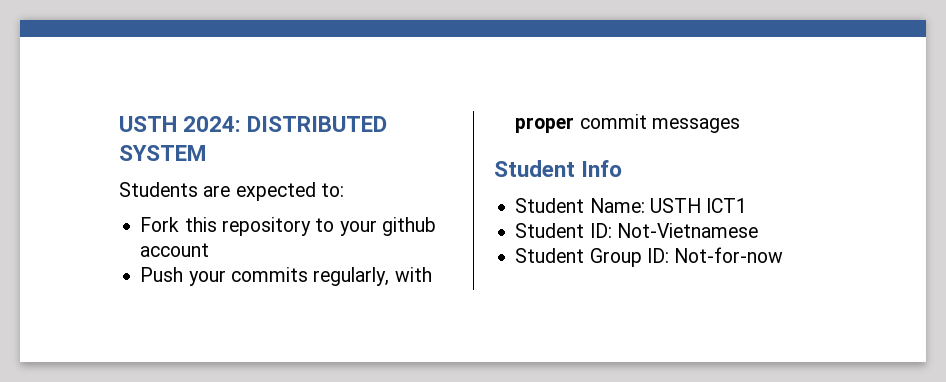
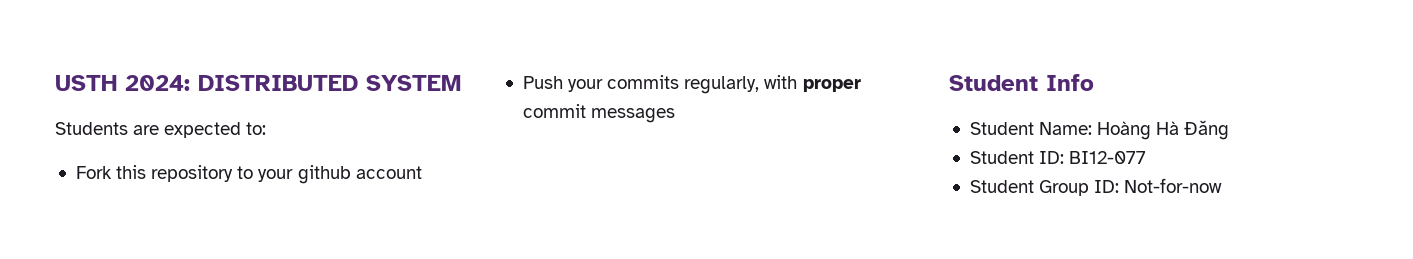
[649,198,748,213] USTH ICT1 -> [1097,120,1230,140] Hoàng Hà Đăng
[616,223,758,238] Not-Vietnamese -> [1069,151,1147,164] BI12-077

